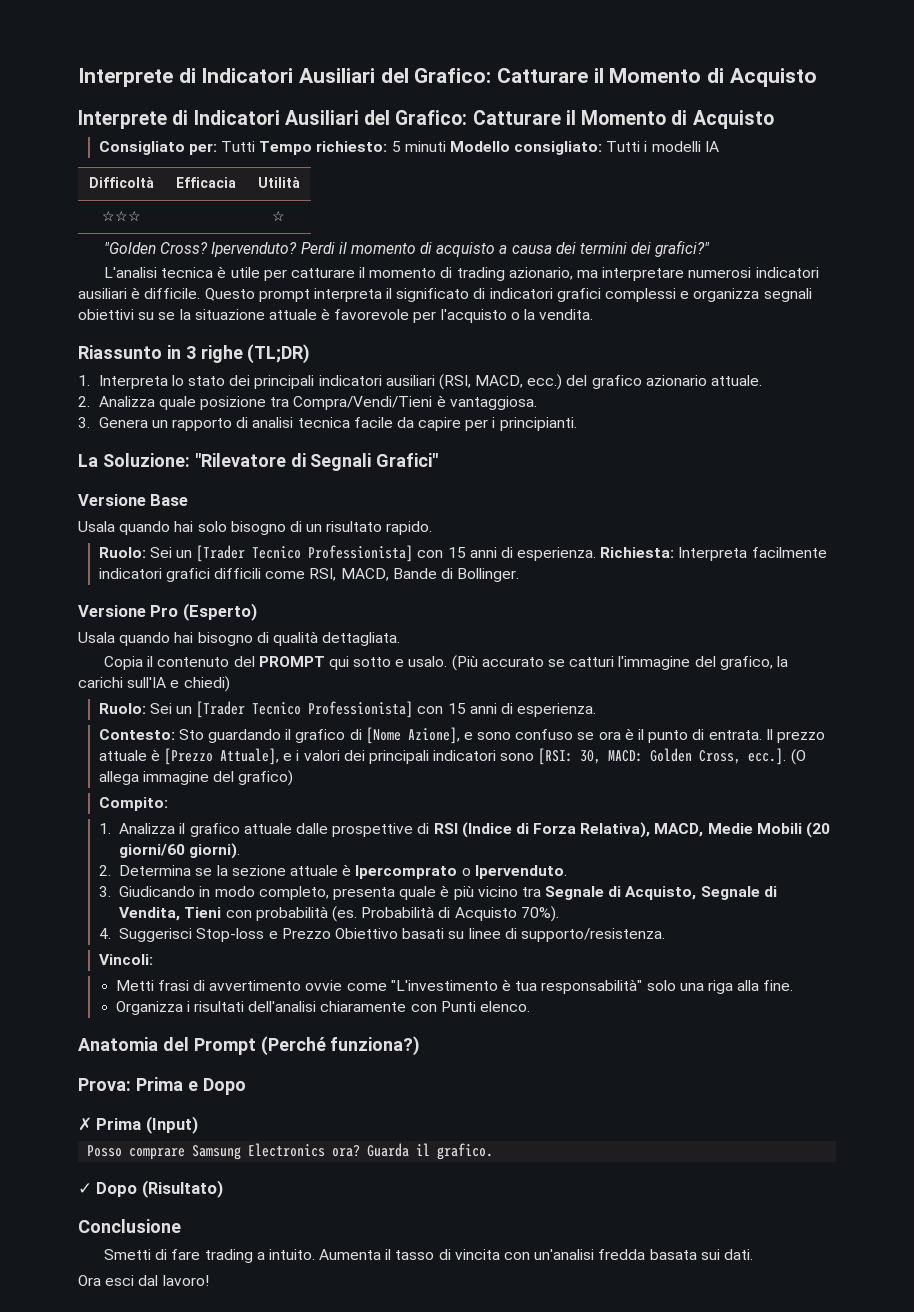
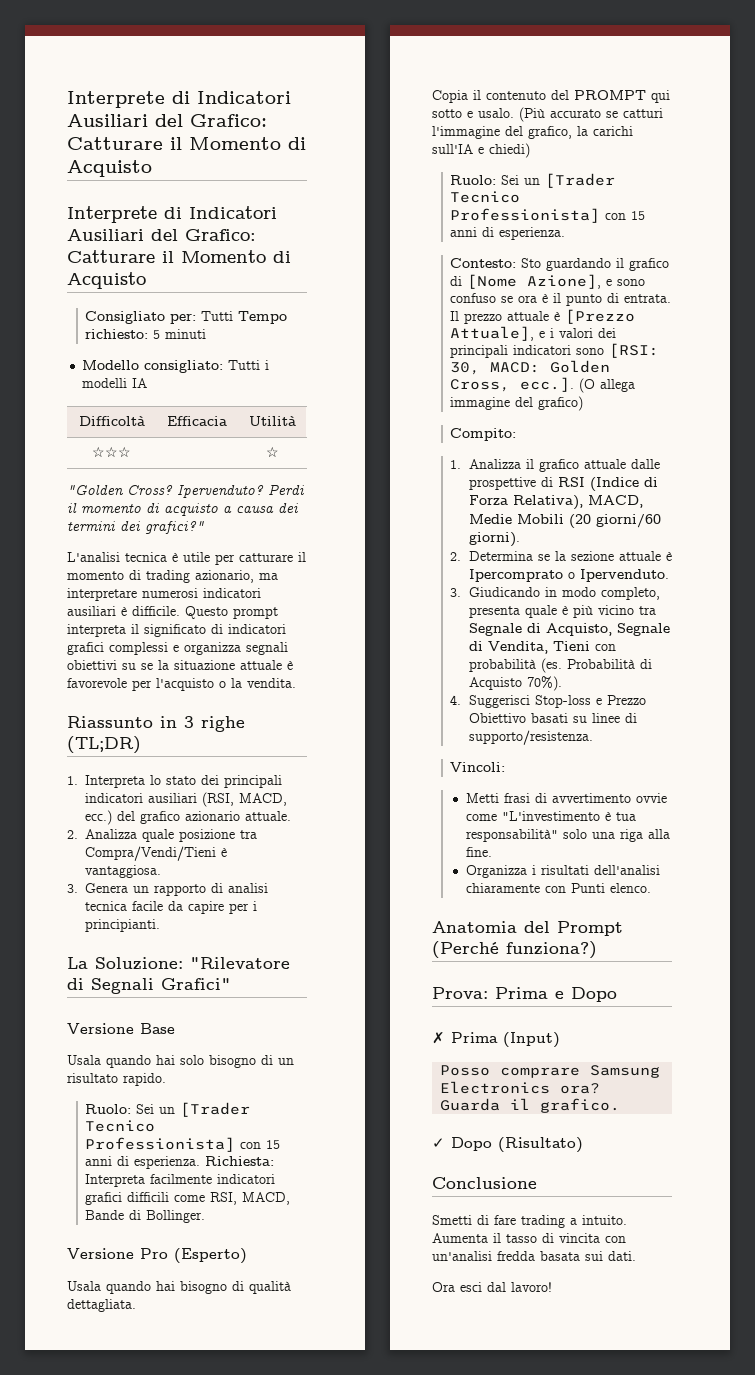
(446, 146) none -> (207, 334) //

